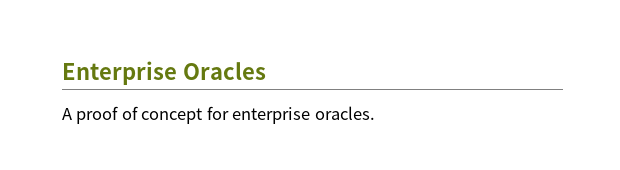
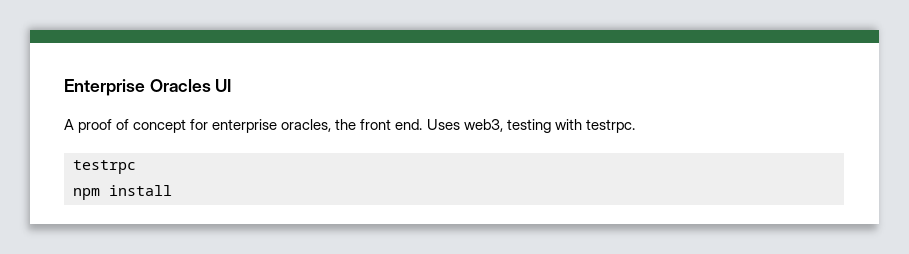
(266, 71) none -> [215,79,232,92] UI
[314,106,375,120] oracles. -> [281,119,635,133] [73,160,136,174] [73,185,172,200] oracles, the front end. Uses web3, testing with testrpc. // testrpc // npm install

